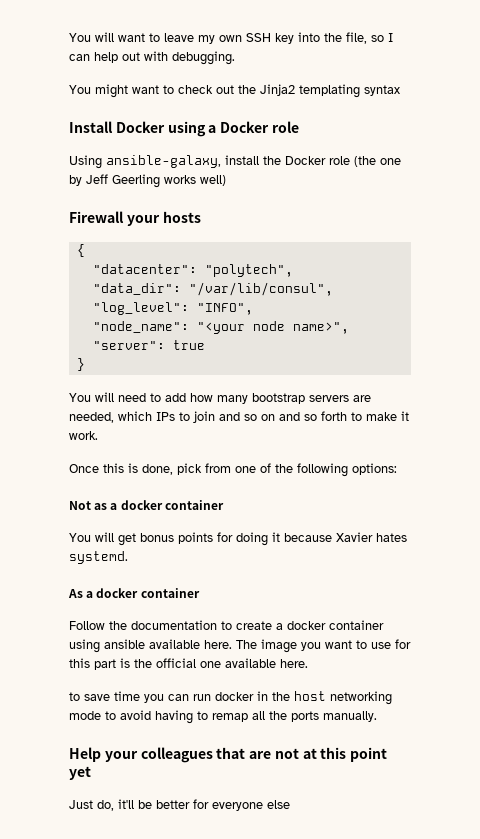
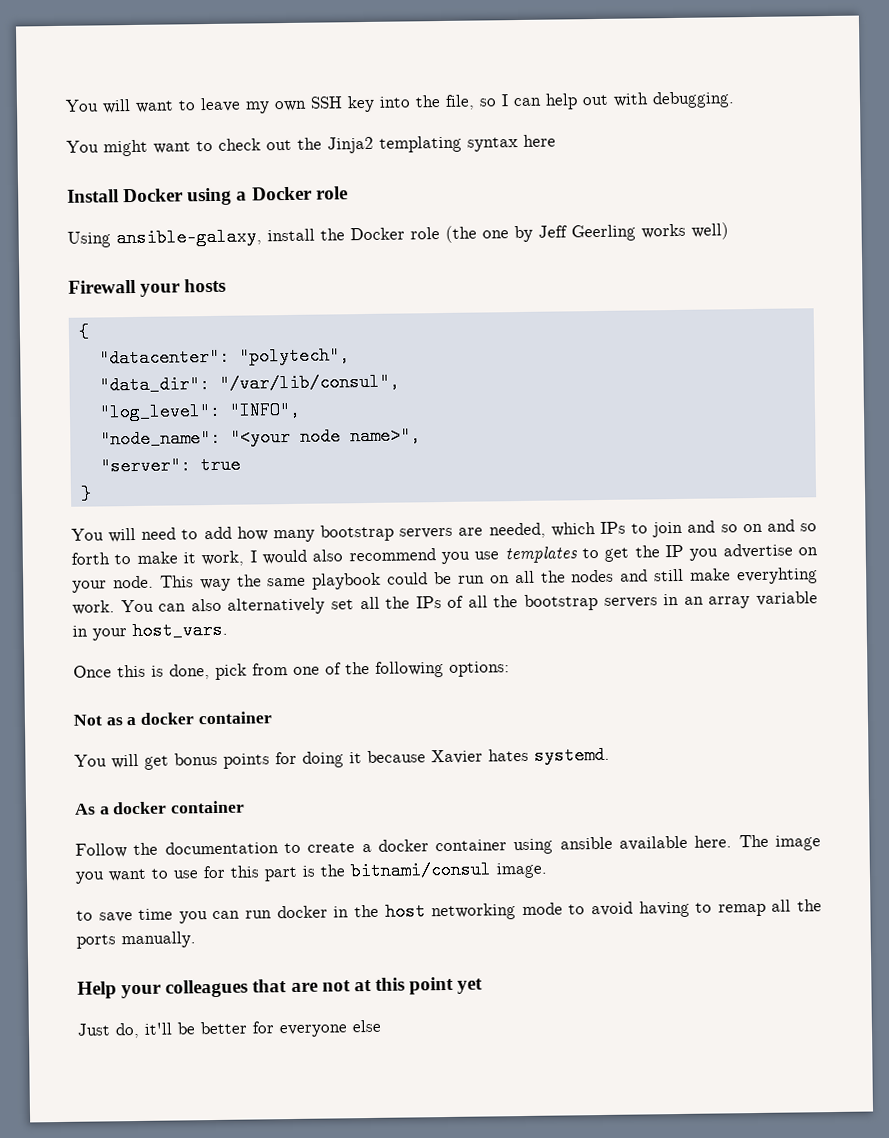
(400, 90) none -> [523,134,556,147] here
[69,431,98,440] work. -> [201,543,819,567] [72,567,818,593] [72,591,818,615] [72,620,228,641] work, I would also recommend you use templates to get the IP you advertise on your node. This way the same playbook could be run on all the nodes and still make everyhting work. You can also alternatively set all the IPs of all the bootstrap servers in an array variable in your host_vars.
[156,658,308,668] official one available here. -> [350,860,547,881] bitnami/consul image.

